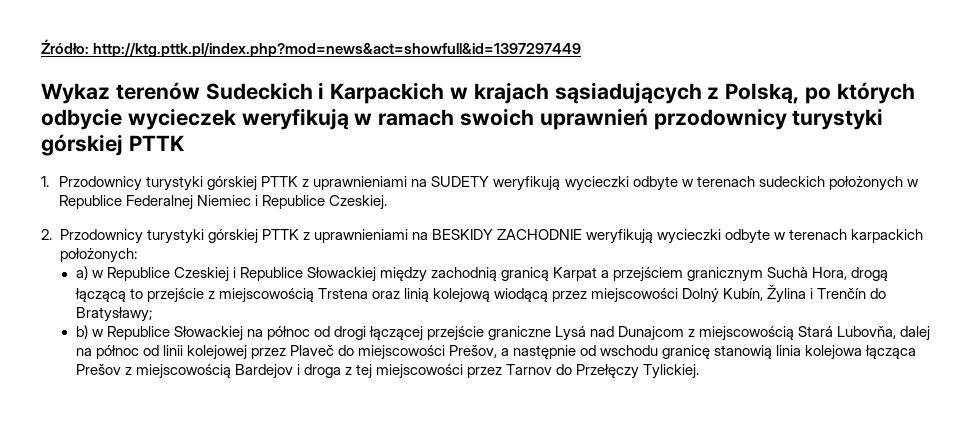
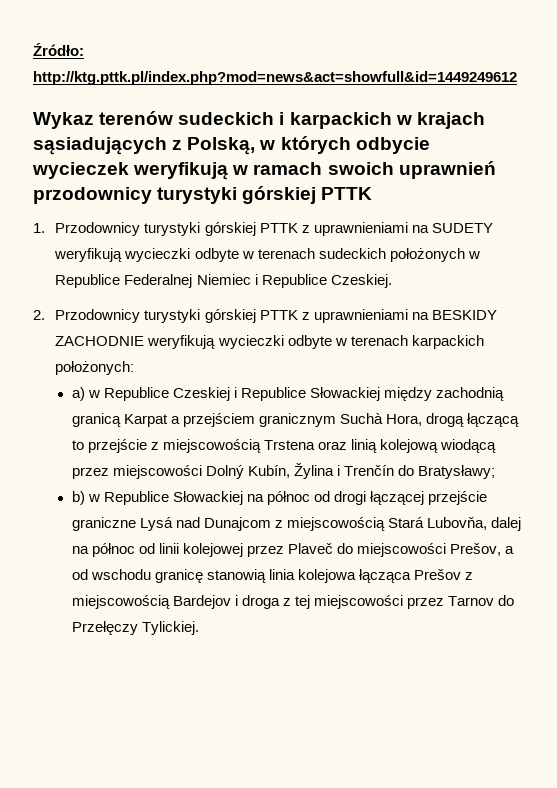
[93,42,582,57] http://ktg.pttk.pl/index.php?mod=news&act=showfull&id=1397297449 -> [33,71,517,85] http://ktg.pttk.pl/index.php?mod=news&act=showfull&id=1449249612
[205,82,445,104] Sudeckich i Karpackich -> [178,112,392,129] sudeckich i karpackich
[805,87,832,104] po -> [259,140,276,150] w
[513,345,577,359] następnie -> (515, 550) none

